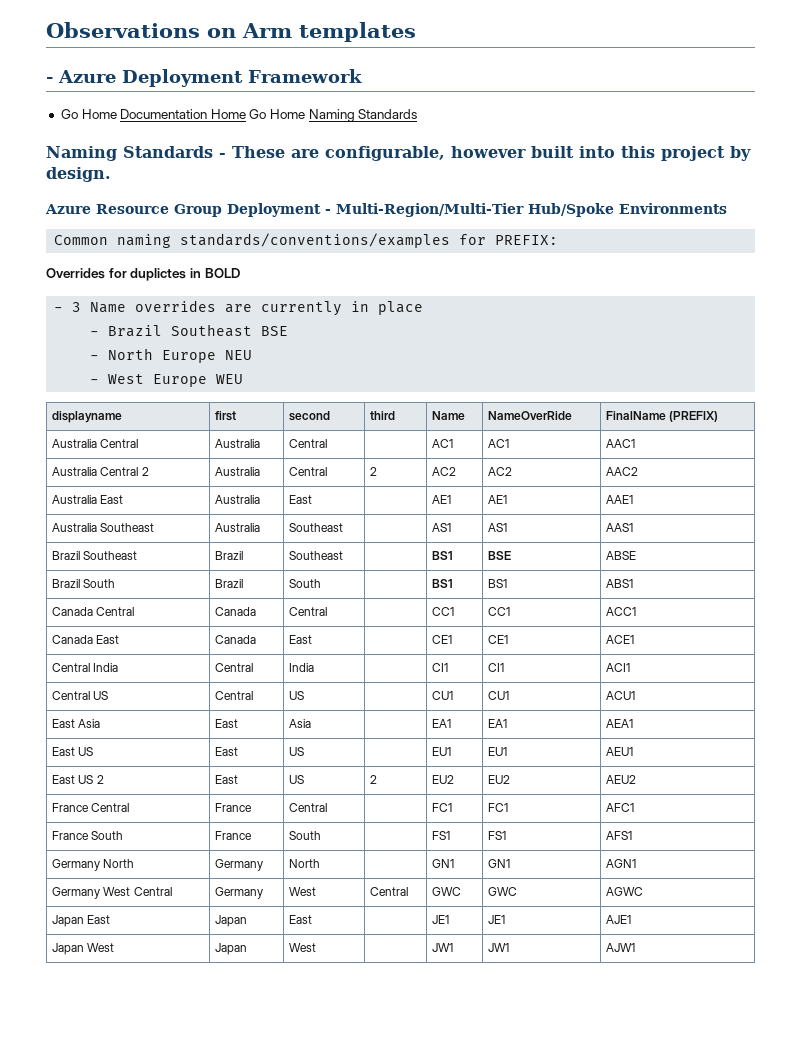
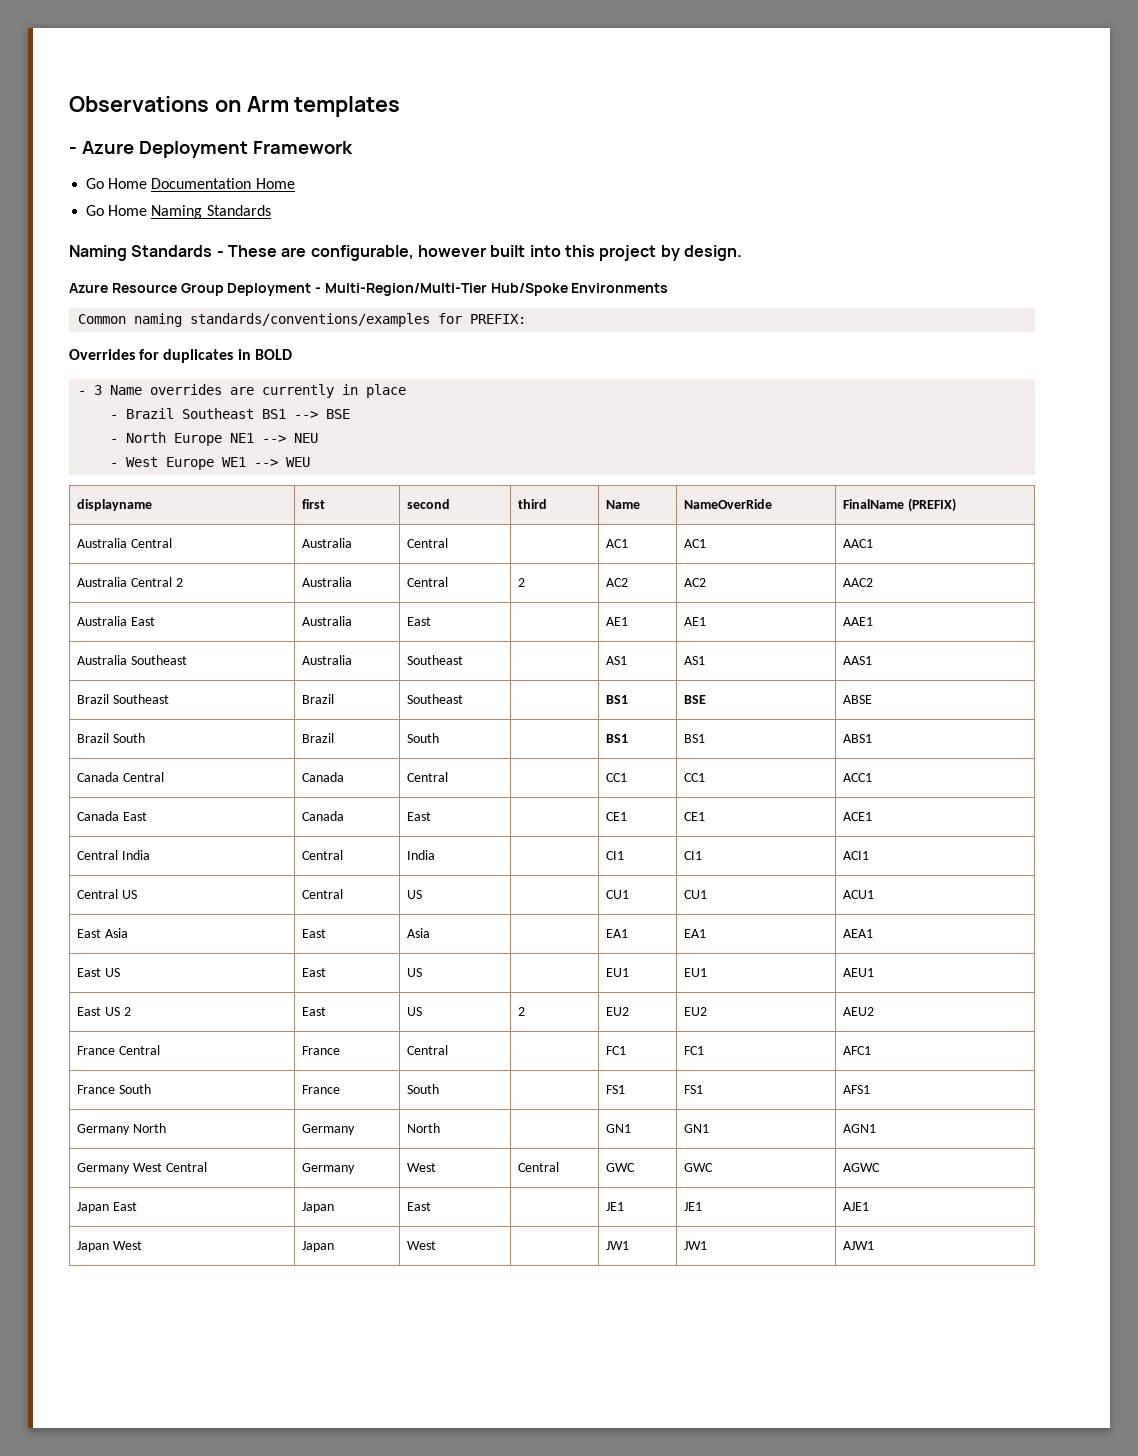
(246, 114) none -> (295, 183) //
[130,268,187,281] duplictes -> [163,349,234,363] duplicates
(253, 330) none -> [262,409,319,419] BS1 -->
(217, 356) none -> [230,433,287,443] NE1 -->
(208, 380) none -> [222,457,279,467] WE1 -->

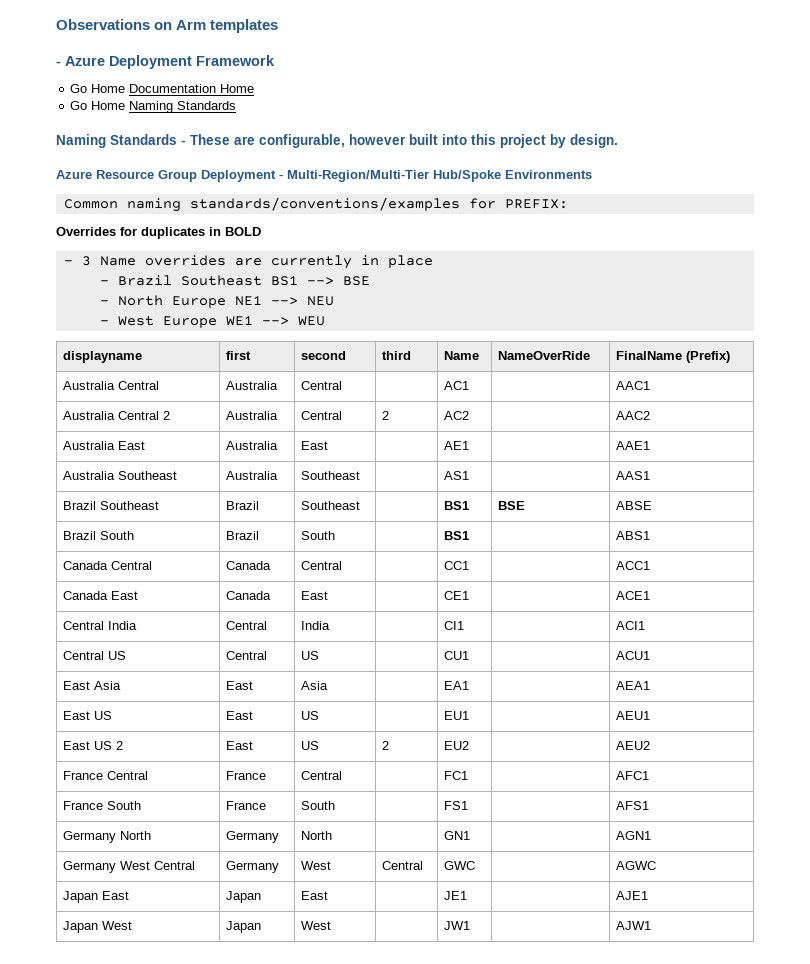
[907,498,956,512] (PREFIX) -> [685,351,730,363] (Prefix)
[684,539,707,548] AC1 -> (469, 385) none
[684,578,707,587] AC2 -> (469, 415) none
[684,617,707,626] AE1 -> (469, 445) none
[684,656,706,665] AS1 -> (469, 475) none
[684,734,706,743] BS1 -> (469, 535) none
[684,773,706,782] CC1 -> (469, 565) none
[684,812,706,821] CE1 -> (469, 595) none
[684,851,703,860] CI1 -> (464, 625) none
[684,890,708,899] CU1 -> (469, 655) none
[684,929,707,938] EA1 -> (469, 685) none
[684,968,708,977] EU1 -> (469, 715) none
[684,1007,708,1016] EU2 -> (469, 745) none
[684,1046,705,1055] FC1 -> (468, 775) none
[684,1085,704,1094] FS1 -> (468, 805) none
[684,1124,710,1133] GN1 -> (470, 835) none
[684,1163,714,1172] GWC -> (475, 865) none
[684,1202,703,1211] JE1 -> (467, 895) none
[684,1241,708,1250] JW1 -> (470, 925) none

